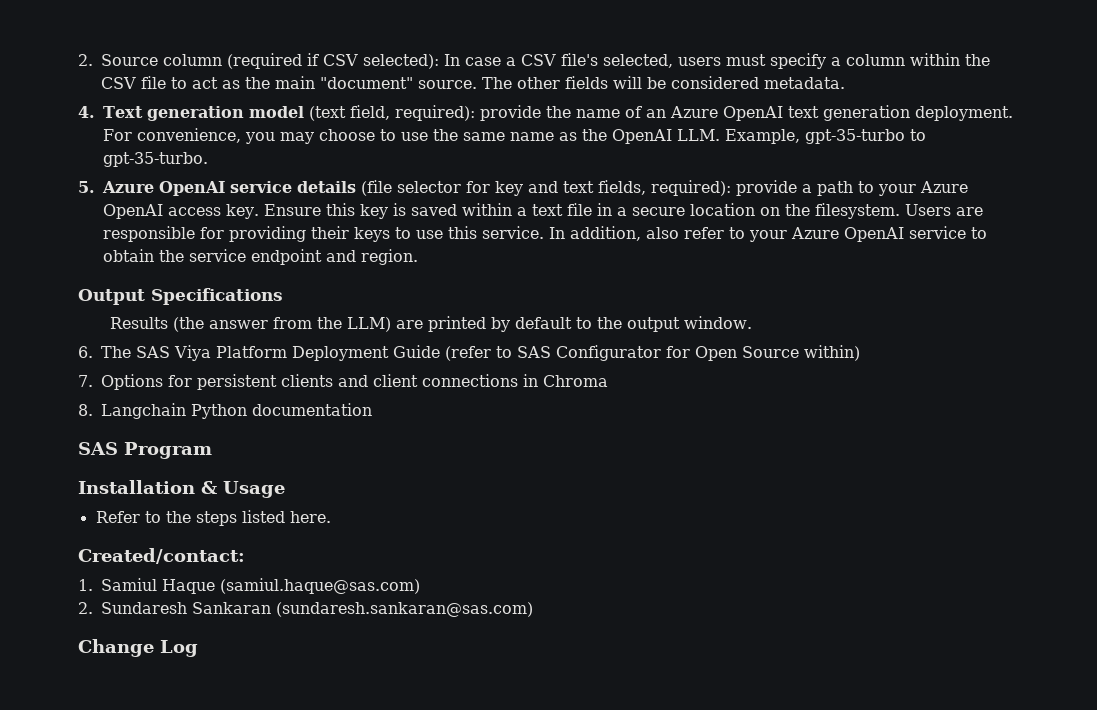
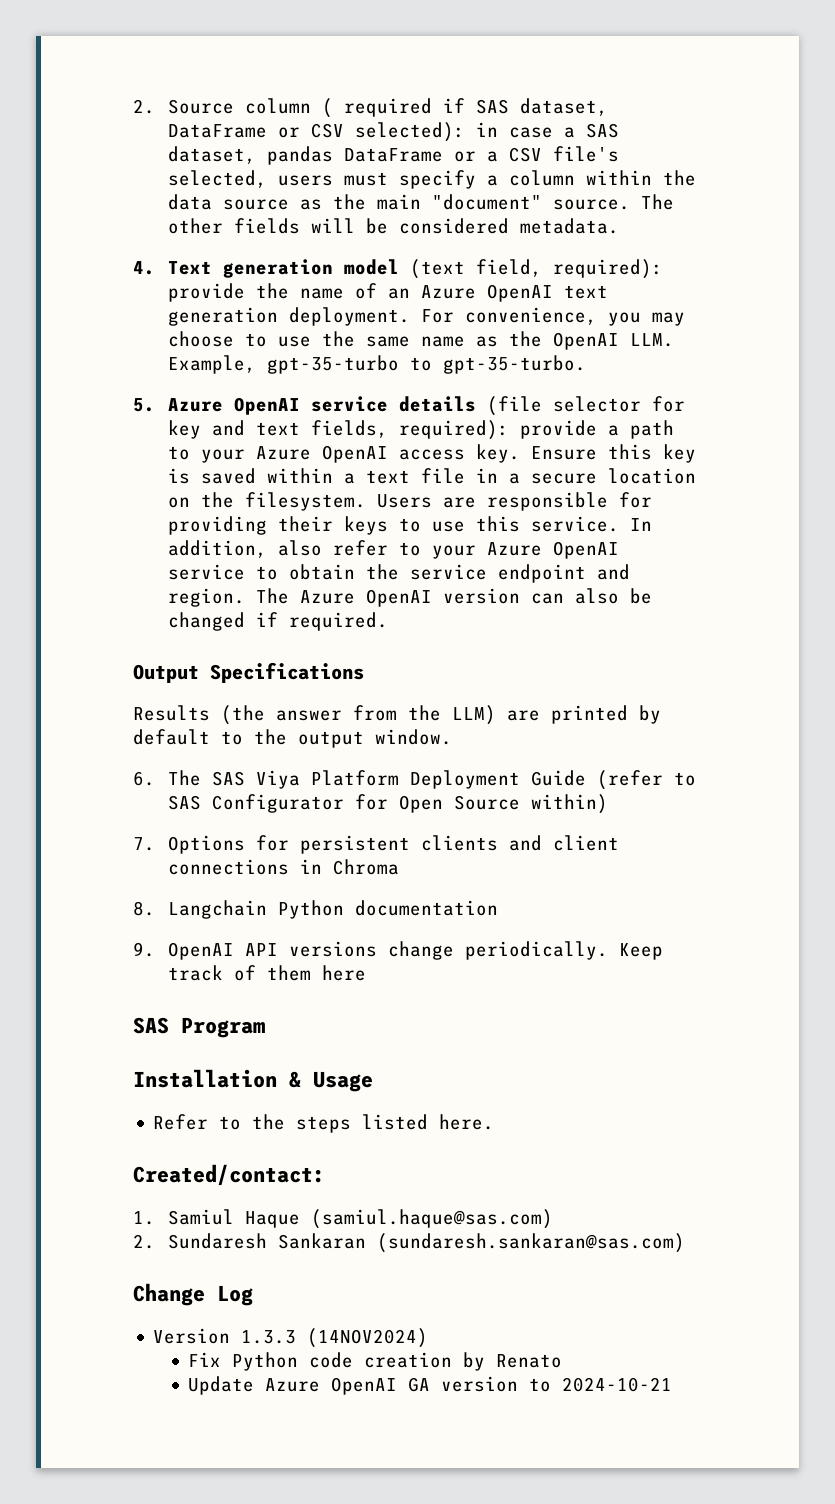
[227,53,319,69] (required if -> [321,98,608,118] [167,124,300,138] ( required if SAS dataset, DataFrame or
[444,54,460,66] In -> [475,122,498,137] in
(516, 61) none -> [585,123,619,138] [167,146,498,165] SAS dataset, pandas DataFrame or a
[101,76,218,89] CSV file to act -> [167,194,289,210] data source
(418, 257) none -> [255,588,652,607] [167,612,388,631] The Azure OpenAI version can also be changed if required.
(372, 409) none -> [133,941,663,960] [167,965,366,981] // 9. OpenAI API versions change periodically. Keep track of them here
(198, 648) none -> [153,1328,429,1348] [188,1352,563,1371] [188,1376,673,1395] // Version 1.3.3 (14NOV2024) // Fix Python code creation by Renato // Update Azure OpenAI GA version to 2024-10-21

